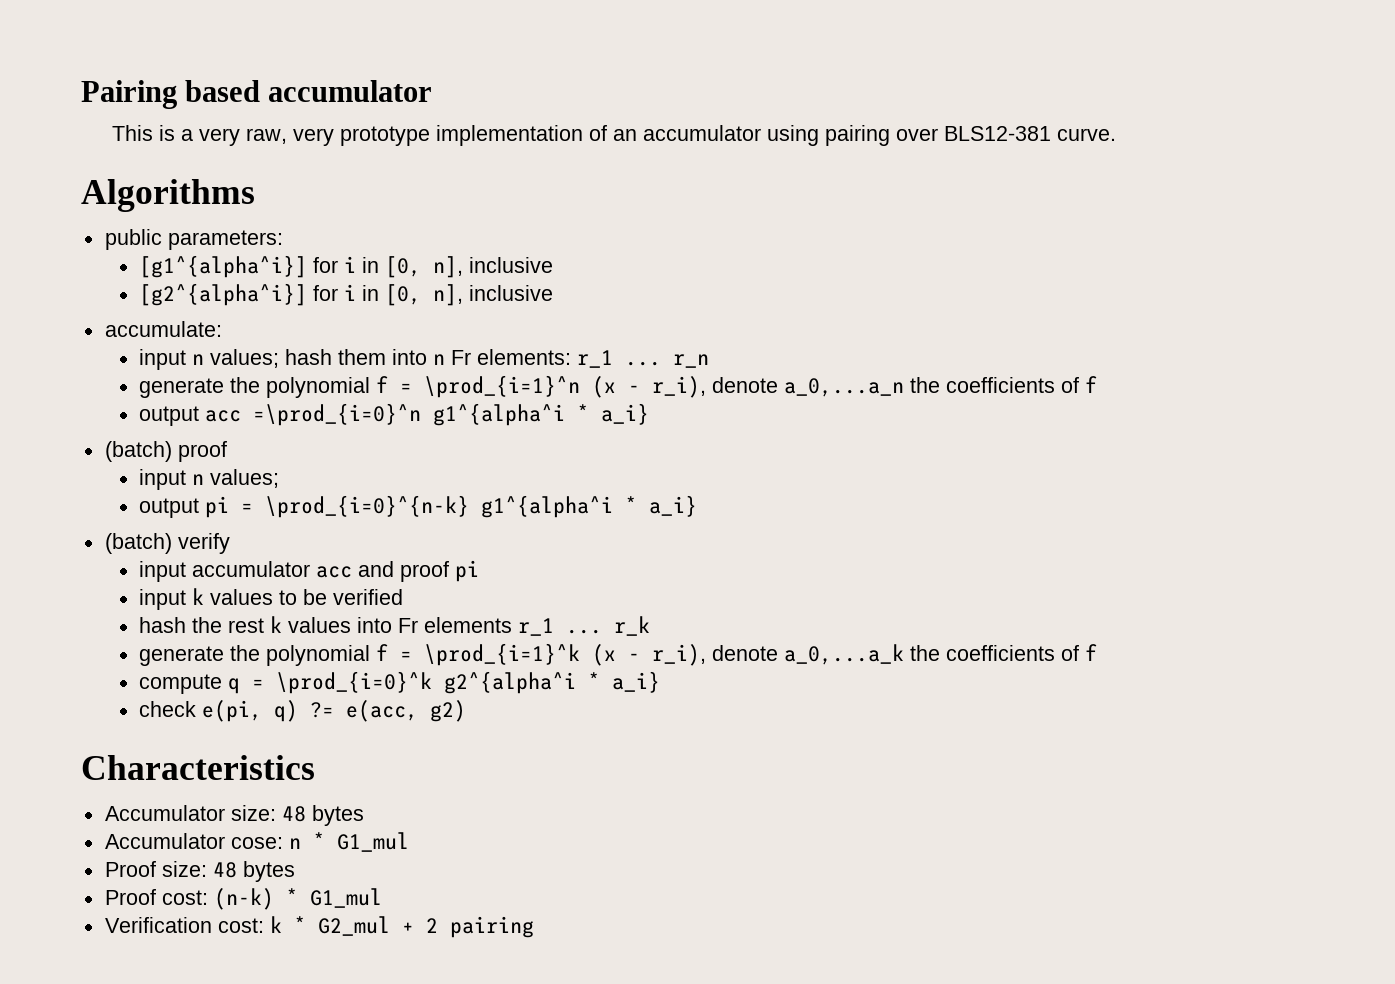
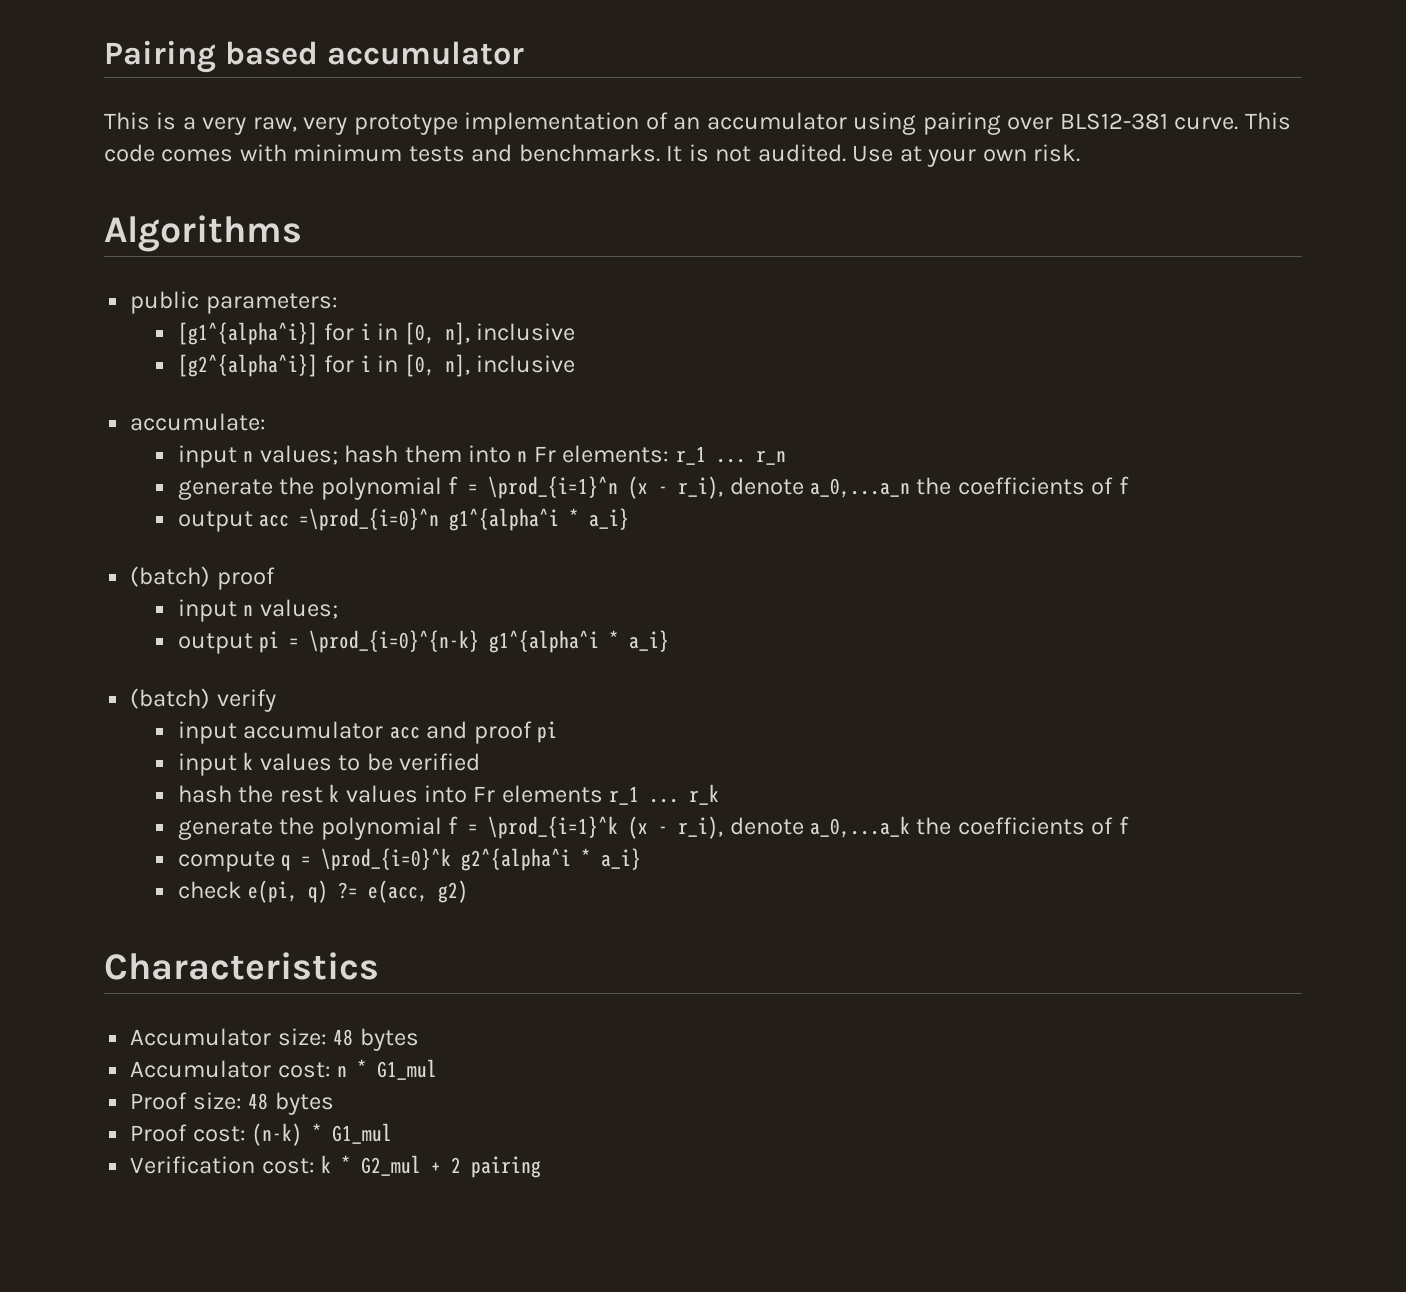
(1117, 134) none -> [1244,112,1291,130] [104,144,1081,167] This code comes with minimum tests and benchmarks. It is not audited. Use at your own risk.
[230,837,283,849] cose: -> [277,1062,331,1078] cost:

